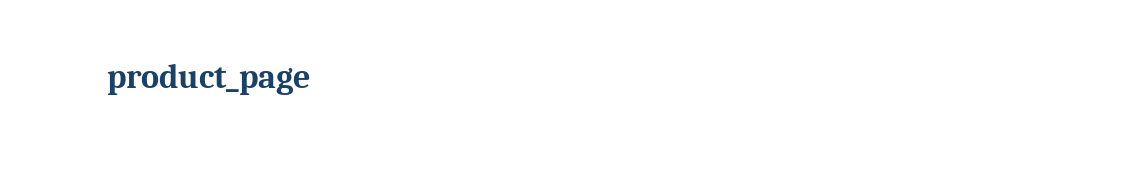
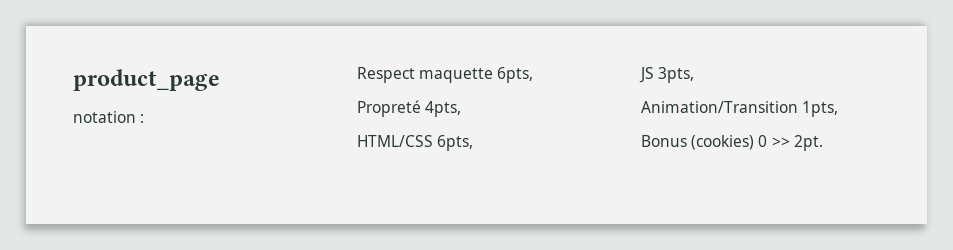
(310, 79) none -> [73,111,145,123] [357,67,534,83] [357,100,462,117] [357,135,474,151] [639,67,695,83] [641,101,839,117] [641,135,823,151] // notation : // Respect maquette 6pts, // Propreté 4pts, // HTML/CSS 6pts, // JS 3pts, // Animation/Transition 1pts, // Bonus (cookies) 0 >> 2pt.

